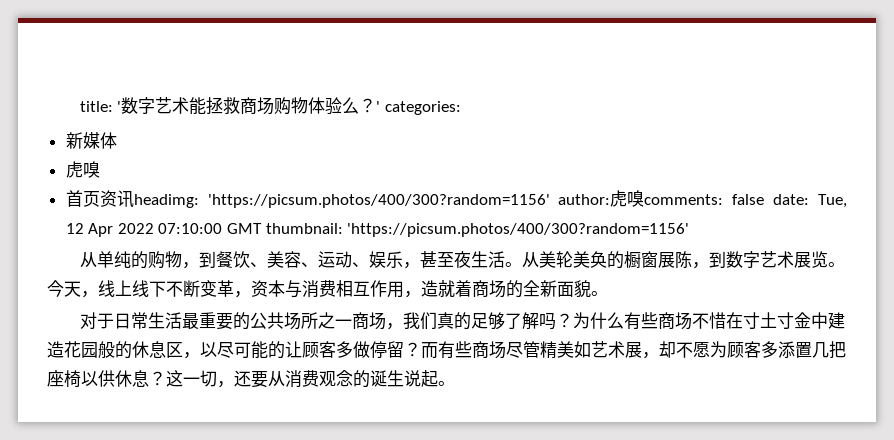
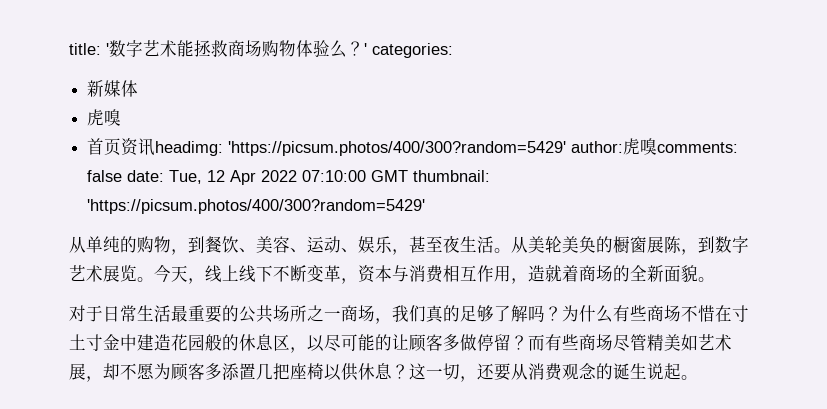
[207,194,550,208] 'https://picsum.photos/400/300?random=1156' -> [228,141,567,156] 'https://picsum.photos/400/300?random=5429'
[347,223,690,237] 'https://picsum.photos/400/300?random=1156' -> [87,199,426,214] 'https://picsum.photos/400/300?random=5429'

